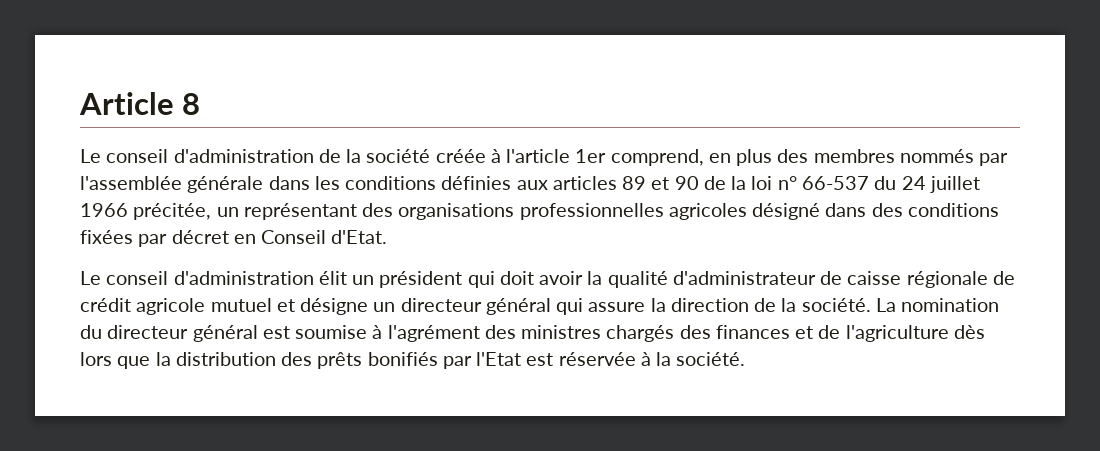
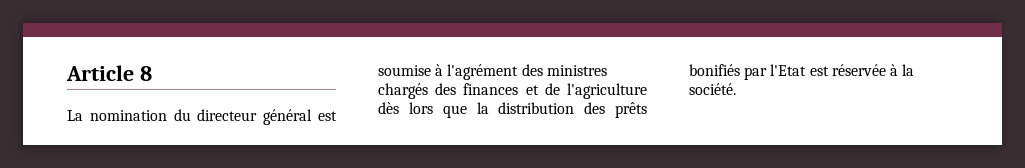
[80,149,1009,166] [80,176,980,193] [80,203,999,220] [80,230,388,247] [80,271,1015,288] [80,298,871,315] Le conseil d'administration de la société créée à l'article 1er comprend, en plus des membres nommés par l'assemblée générale dans les conditions définies aux articles 89 et 90 de la loi n° 66-537 du 24 juillet 1966 précitée, un représentant des organisations professionnelles agricoles désigné dans des conditions fixées par décret en Conseil d'Etat. // Le conseil d'administration élit un président qui doit avoir la qualité d'administrateur de caisse régionale de crédit agricole mutuel et désigne un directeur général qui assure la direction de la société. -> (152, 73) none

